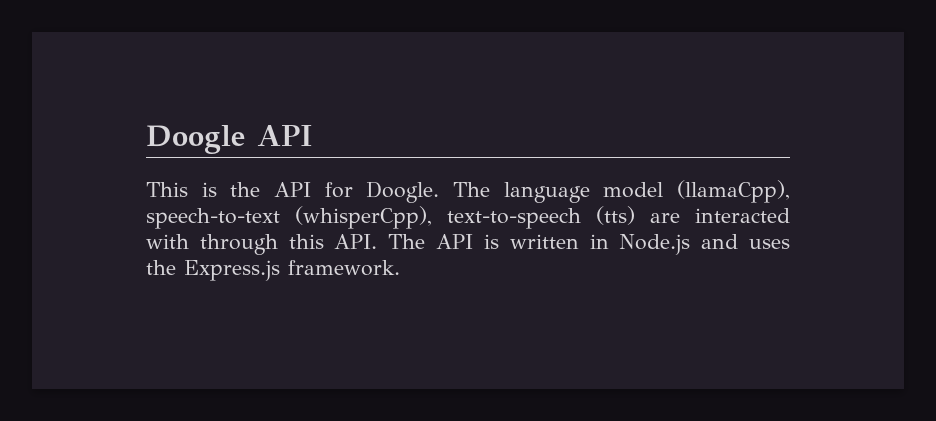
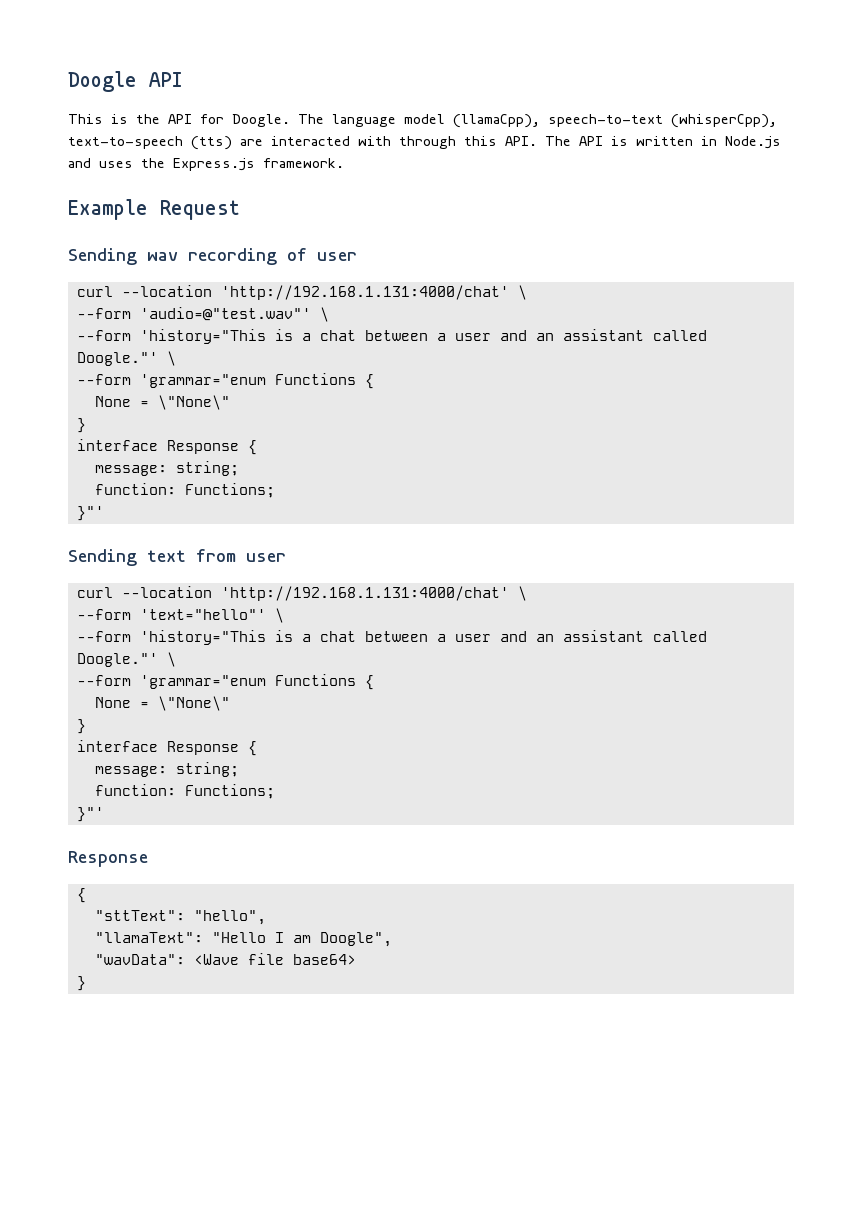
(400, 268) none -> [68,199,240,220] [68,248,357,265] [76,285,527,300] [76,307,329,322] [76,329,707,344] [76,351,176,366] [76,373,374,389] [94,395,230,410] [76,418,86,433] [76,439,257,455] [94,461,239,476] [94,483,275,498] [76,506,104,521] [68,549,286,566] [76,586,527,601] [76,608,284,623] [76,630,707,645] [76,652,176,667] [76,674,374,690] [94,696,230,711] [76,719,86,734] [76,740,257,756] [94,762,239,777] [94,784,275,799] [76,807,104,822] [68,851,148,867] [76,888,86,903] [94,910,266,925] [94,932,392,947] [94,953,356,965] [76,976,86,991] // Example Request // Sending wav recording of user // curl --location 'http://192.168.1.131:4000/chat' \ // --form 'audio=@"test.wav"' \ // --form 'history="This is a chat between a user and an assistant called Doogle."' \ // --form 'grammar="enum Functions { // None = \"None\" // } // interface Response { // message: string; // function: Functions; // }"' // Sending text from user // curl --location 'http://192.168.1.131:4000/chat' \ // --form 'text="hello"' \ // --form 'history="This is a chat between a user and an assistant called Doogle."' \ // --form 'grammar="enum Functions { // None = \"None\" // } // interface Response { // message: string; // function: Functions; // }"' // Response // { // "sttText": "hello", // "llamaText": "Hello I am Doogle", // "wavData": <Wave file base64> // }

